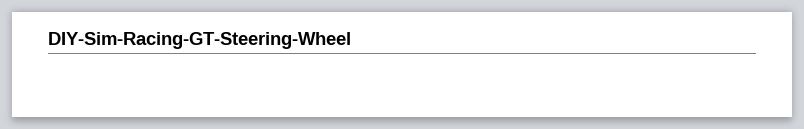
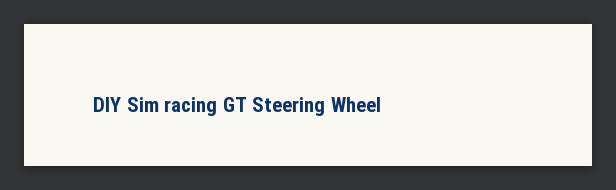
[48,32,351,49] DIY-Sim-Racing-GT-Steering-Wheel -> [93,97,381,116] DIY Sim racing GT Steering Wheel

